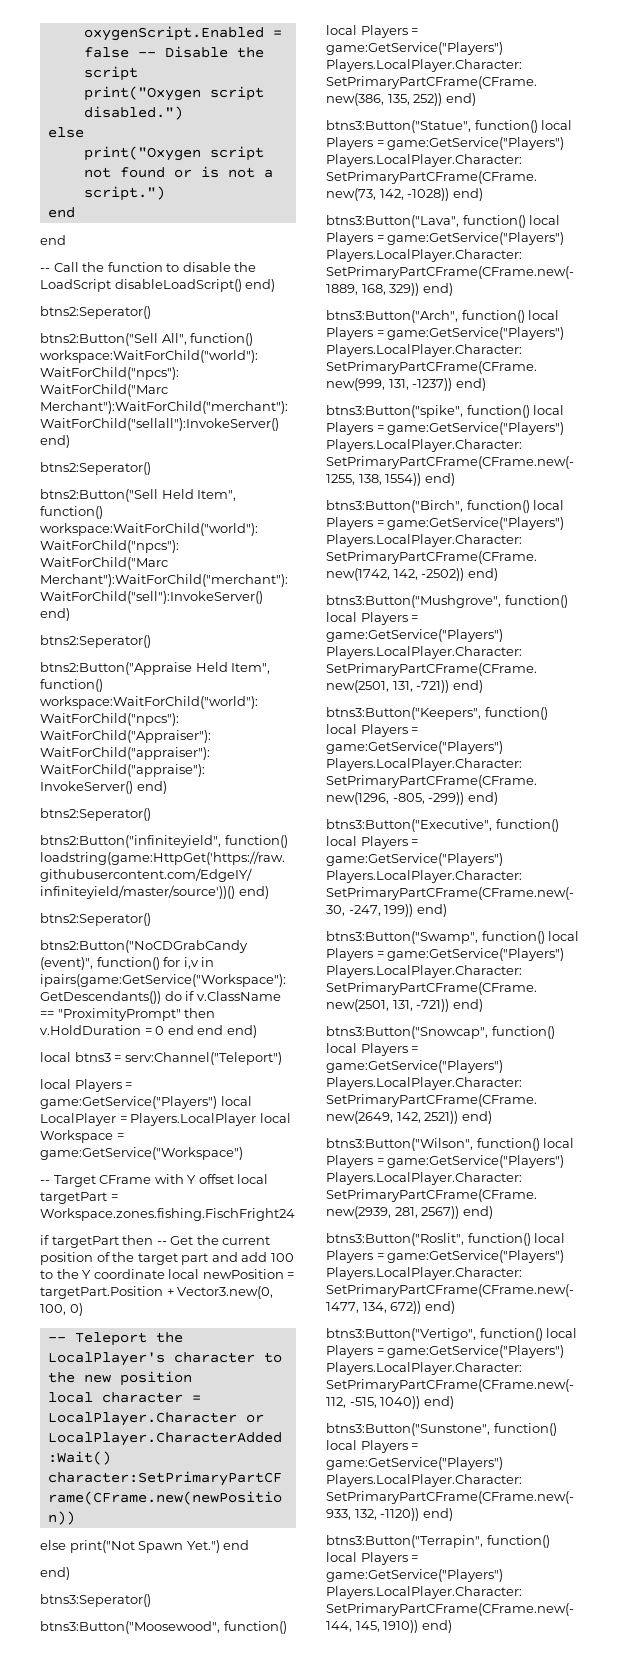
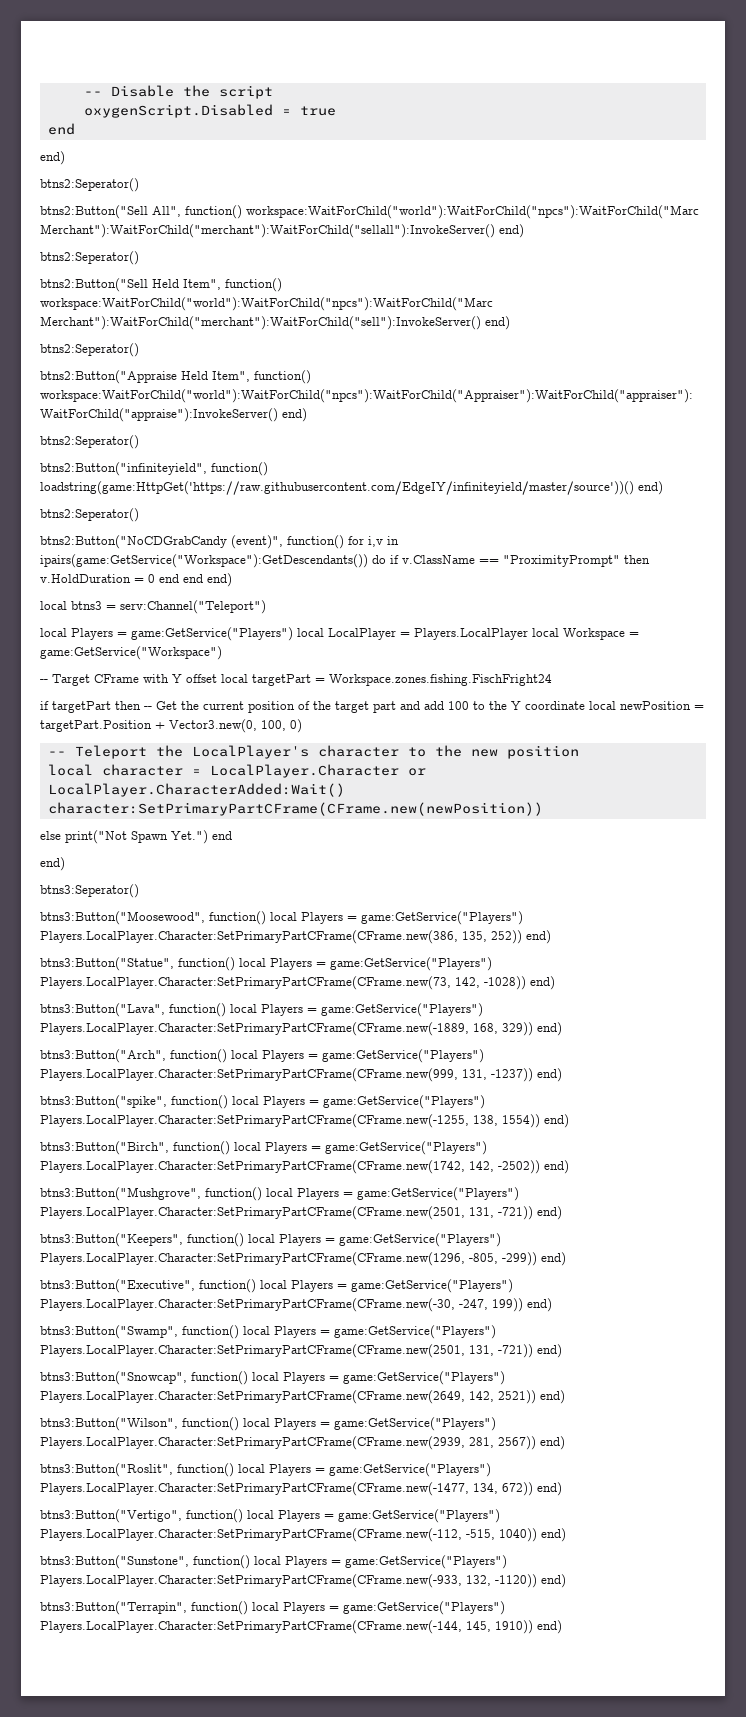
[83,26,282,41] [83,47,129,58] oxygenScript.Enabled = false -> (83, 93) none
[83,86,264,101] [83,106,183,120] [47,127,84,138] [83,146,264,161] [83,166,273,178] [83,186,165,201] [47,207,75,218] [40,235,66,245] [40,262,257,272] [40,279,242,292] print("Oxygen script disabled.") // else // print("Oxygen script not found or is not a script.") // end // end // -- Call the function to disable the LoadScript disableLoadScript() -> [83,104,336,118] [47,123,75,135] oxygenScript.Disabled = true // end //

